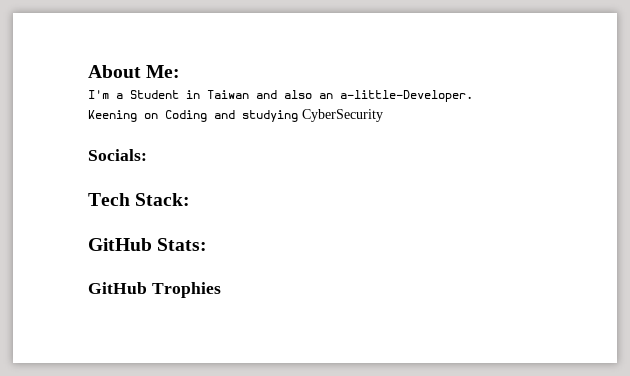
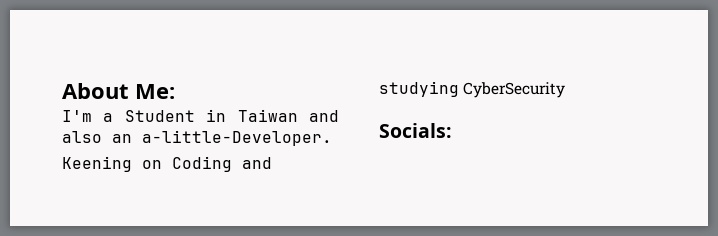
[88,193,191,206] [88,238,208,251] [88,282,221,298] // Tech Stack: // GitHub Stats: // GitHub Trophies -> (452, 130) none

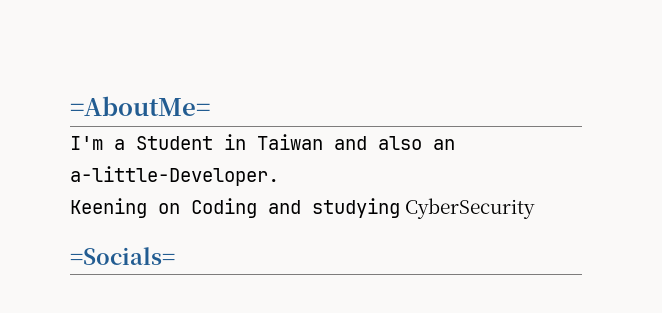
[62,83,175,99] About Me: -> [70,96,210,116] =AboutMe=
[379,123,452,138] Socials: -> [70,247,175,265] =Socials=

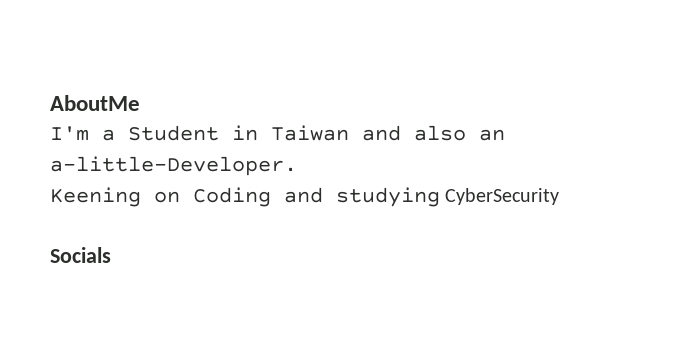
[70,96,210,116] =AboutMe= -> [50,95,140,111] AboutMe
[70,247,175,265] =Socials= -> [50,247,111,263] Socials

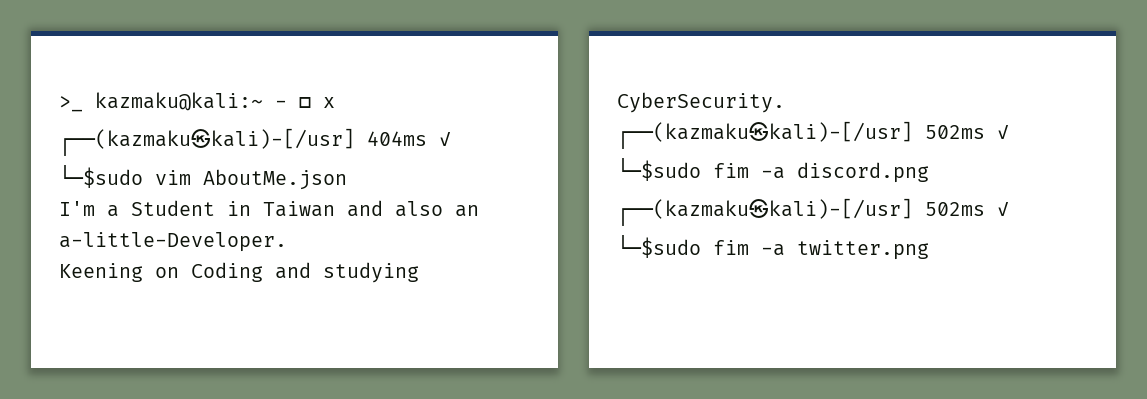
[50,95,140,111] AboutMe -> [59,92,335,112] [59,128,451,156] [59,165,347,190] >_ kazmaku@kali:~ - □ x // ┌──(kazmaku㉿kali)-[/usr] 404ms ✓ // └─$sudo vim AboutMe.json
[445,188,560,205] [50,247,111,263] CyberSecurity // Socials -> [617,92,785,113] [617,121,1009,149] [617,158,929,183] [617,198,1009,226] [617,235,929,260] CyberSecurity. // ┌──(kazmaku㉿kali)-[/usr] 502ms ✓ // └─$sudo fim -a discord.png // ┌──(kazmaku㉿kali)-[/usr] 502ms ✓ // └─$sudo fim -a twitter.png

